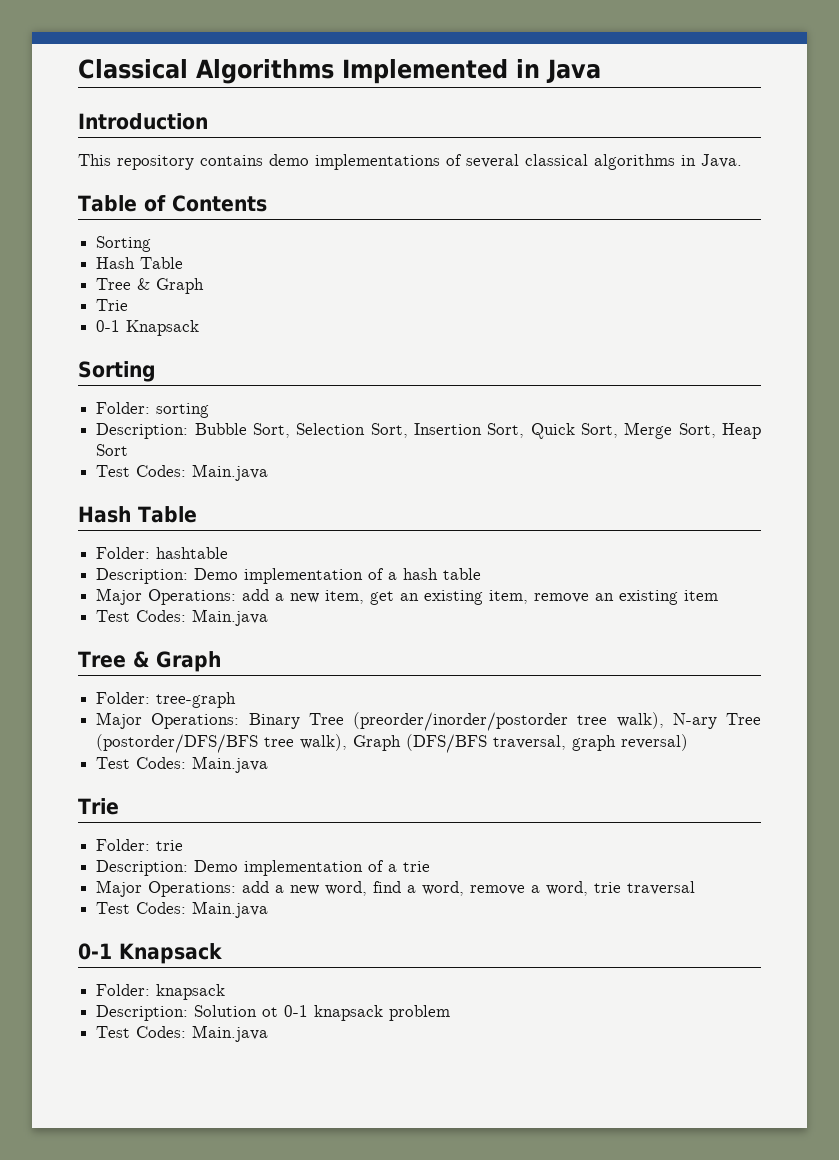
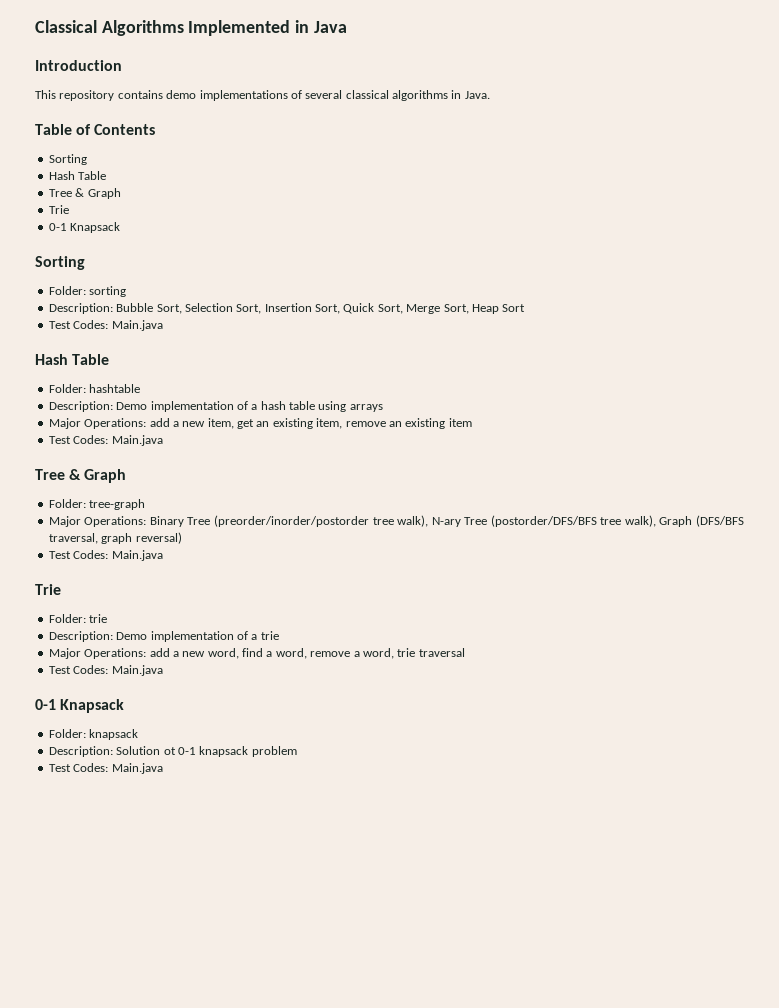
(482, 574) none -> [318,401,383,412] using arrays

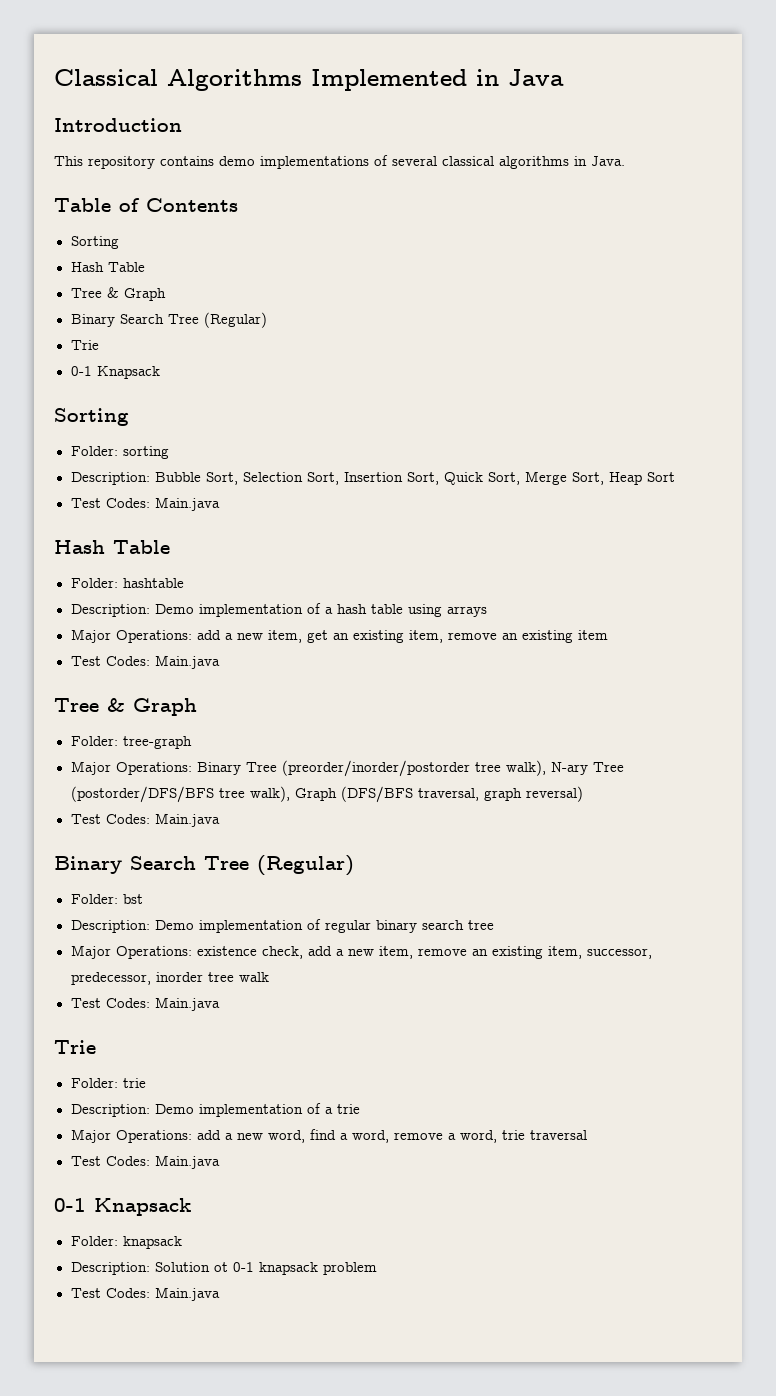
(121, 193) none -> [70,312,267,328] // Binary Search Tree (Regular)
(163, 555) none -> [54,855,354,876] [70,894,143,904] [70,919,494,933] [70,945,652,959] [70,972,269,985] [70,997,220,1011] // Binary Search Tree (Regular) // Folder: bst // Description: Demo implementation of regular binary search tree // Major Operations: existence check, add a new item, remove an existing item, successor, predecessor, inorder tree walk // Test Codes: Main.java

